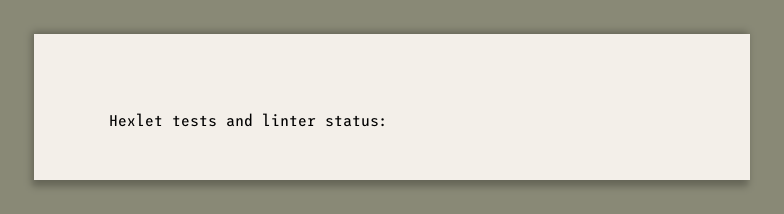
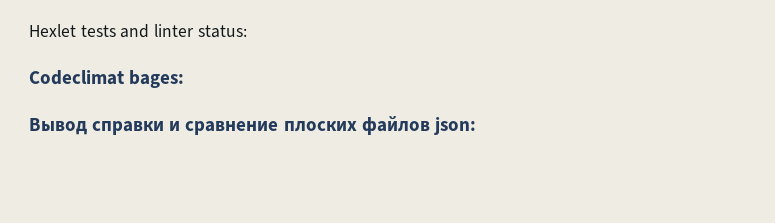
(388, 121) none -> [29,70,185,88] [29,116,476,135] // Codeclimat bages: // Вывод справки и сравнение плоских файлов json:

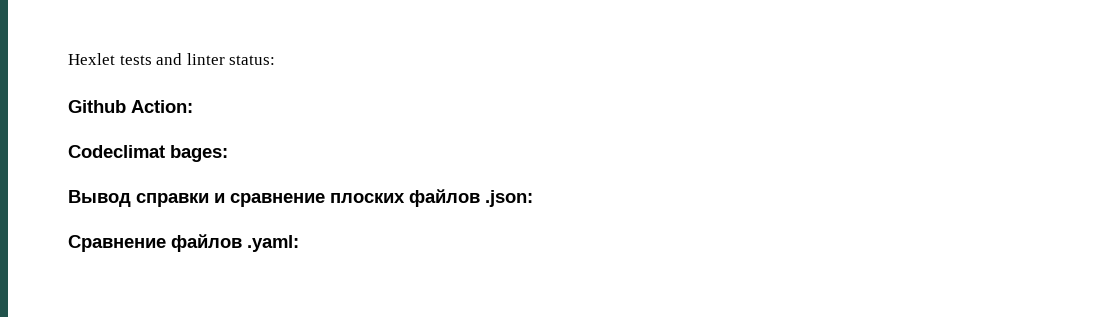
(247, 31) none -> [68,100,193,113] // Github Action:
[433,117,476,135] json: -> [485,190,533,207] [68,234,299,252] .json: // Сравнение файлов .yaml:

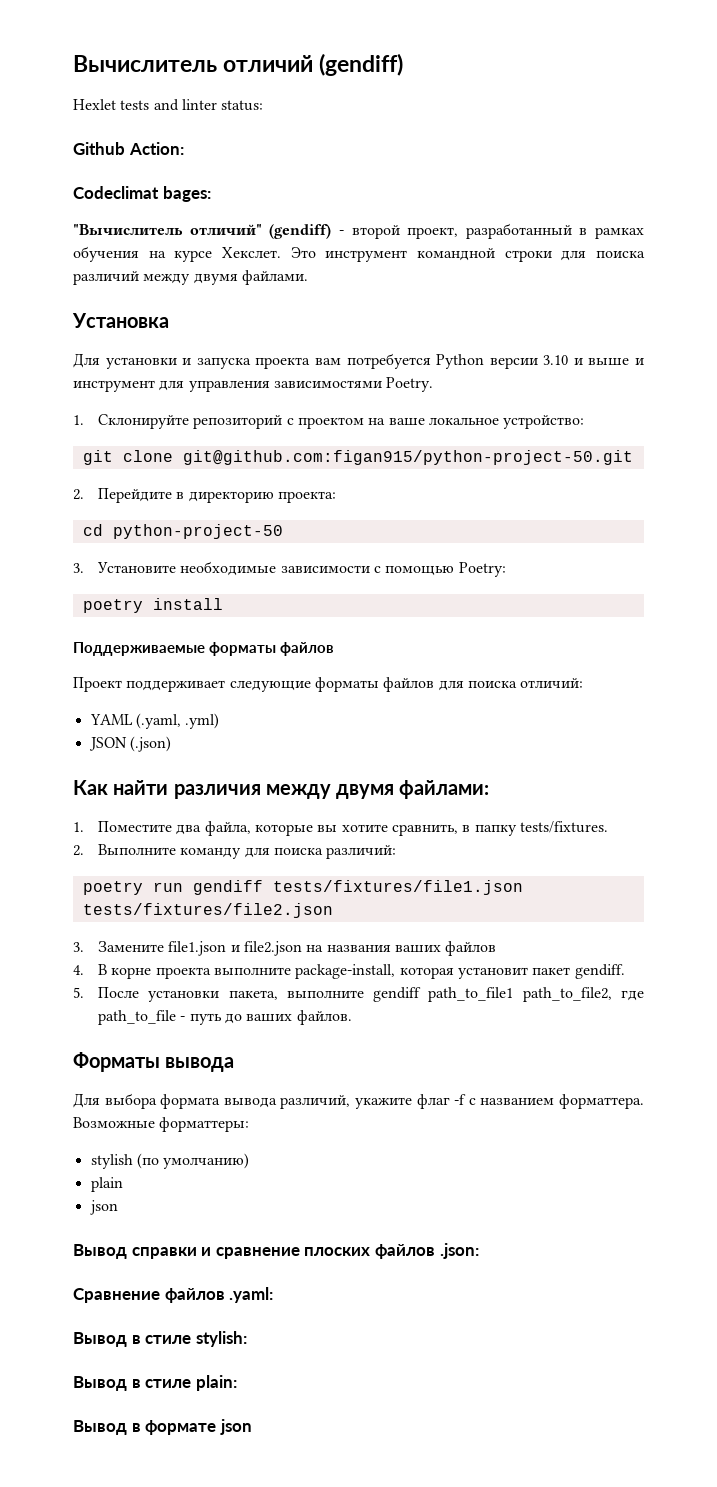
(68, 59) none -> [73,53,404,76] Вычислитель отличий (gendiff) //
(228, 153) none -> [73,223,644,239] [73,246,645,262] [73,270,308,285] [72,313,169,328] [73,353,644,369] [73,377,434,392] [73,414,585,429] [82,450,633,465] [73,488,337,503] [82,524,283,539] [73,561,506,577] [82,598,223,613] [73,642,334,656] [73,677,584,692] [89,713,220,729] [88,736,171,752] [73,780,490,799] [73,821,608,836] [73,844,397,859] [82,880,523,895] [82,903,333,918] [73,941,497,956] [73,964,625,979] [73,987,644,1002] [98,1010,352,1025] [73,1052,235,1072] [73,1093,645,1109] [73,1117,250,1132] [90,1153,250,1169] [90,1177,123,1192] [89,1200,118,1215] // "Вычислитель отличий" (gendiff) - второй проект, разработанный в рамках обучения на курсе Хекслет. Это инструмент командной строки для поиска различий между двумя файлами. // Установка // Для установки и запуска проекта вам потребуется Python версии 3.10 и выше и инструмент для управления зависимостями Poetry. // 1. Склонируйте репозиторий с проектом на ваше локальное устройство: // git clone git@github.com:figan915/python-project-50.git // 2. Перейдите в директорию проекта: // cd python-project-50 // 3. Установите необходимые зависимости с помощью Poetry: // poetry install // Поддерживаемые форматы файлов // Проект поддерживает следующие форматы файлов для поиска отличий: // YAML (.yaml, .yml) // JSON (.json) // Как найти различия между двумя файлами: // 1. Поместите два файла, которые вы хотите сравнить, в папку tests/fixtures. // 2. Выполните команду для поиска различий: // poetry run gendiff tests/fixtures/file1.json tests/fixtures/file2.json // 3. Замените file1.json и file2.json на названия ваших файлов // 4. В корне проекта выполните package-install, которая установит пакет gendiff. // 5. После установки пакета, выполните gendiff path_to_file1 path_to_file2, где path_to_file - путь до ваших файлов. // Форматы вывода // Для выбора формата вывода различий, укажите флаг -f с названием форматтера. Возможные форматтеры: // stylish (по умолчанию) // plain // json
(299, 243) none -> [73,1331,247,1347] [73,1375,237,1391] [73,1419,252,1435] // Вывод в стиле stylish: // Вывод в стиле plain: // Вывод в формате json

